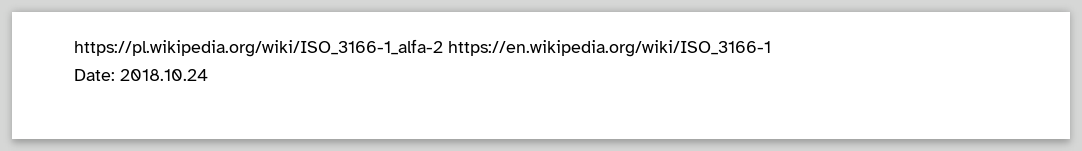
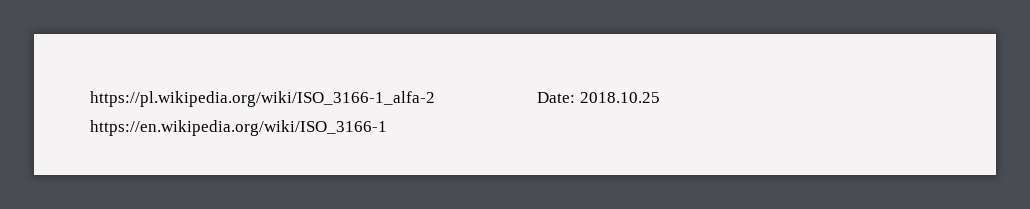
(443, 48) none -> (435, 99) //
[120,69,208,81] 2018.10.24 -> [579,92,660,103] 2018.10.25

